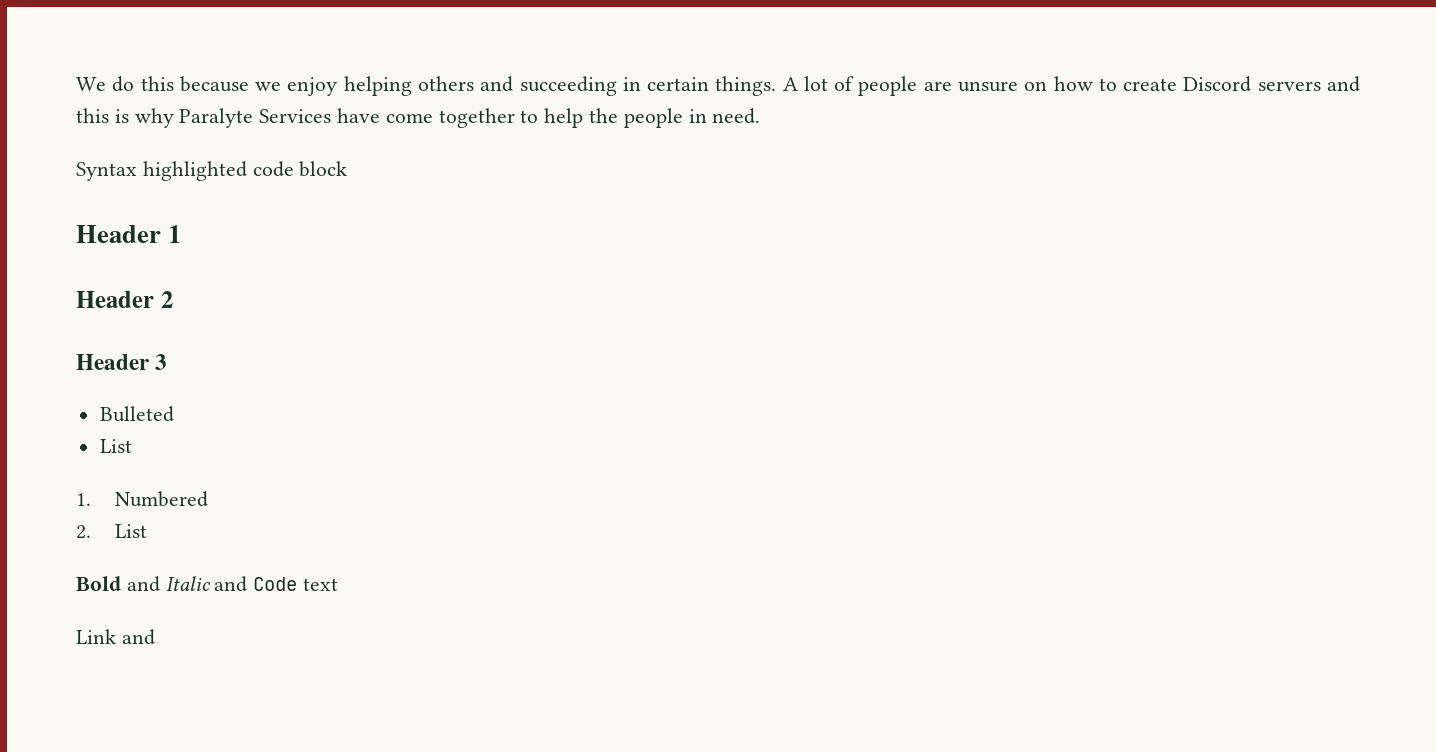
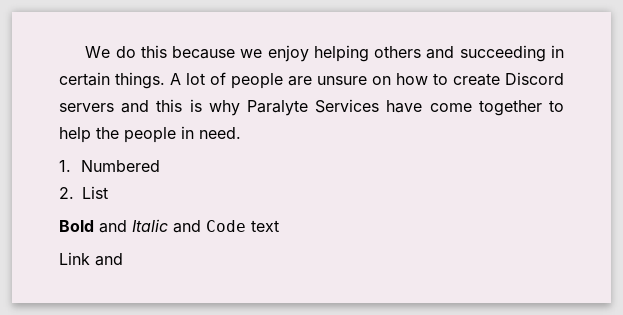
[76,161,348,181] [76,225,182,243] [76,291,173,308] [76,354,168,370] [99,406,174,422] [99,439,132,453] // Syntax highlighted code block // Header 1 // Header 2 // Header 3 // Bulleted // List -> (241, 133) none

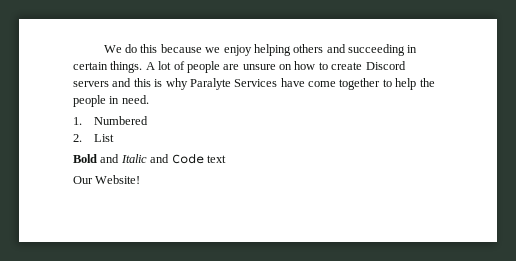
[59,252,123,266] Link and -> [73,175,141,184] Our Website!

